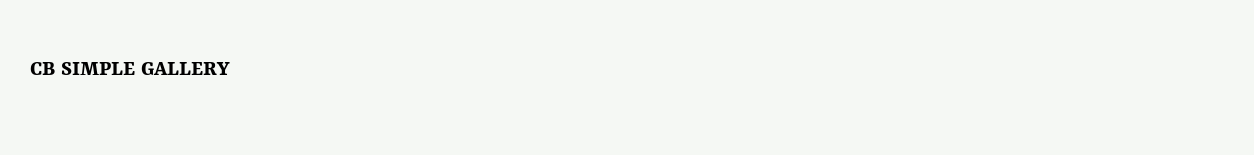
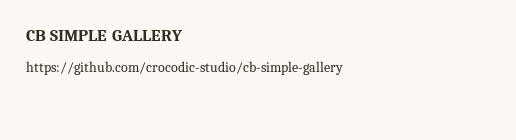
(231, 68) none -> [26,61,343,75] // https://github.com/crocodic-studio/cb-simple-gallery

